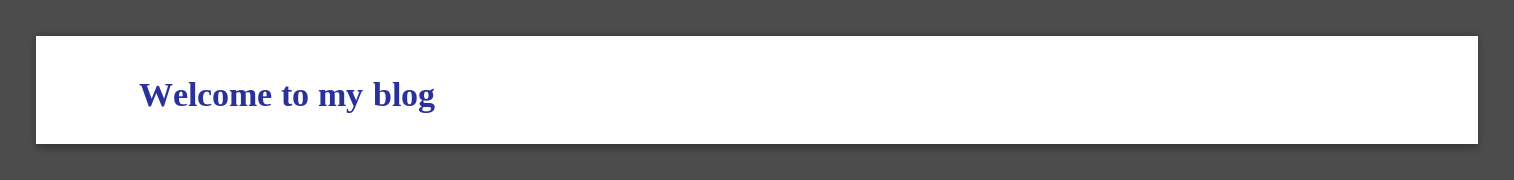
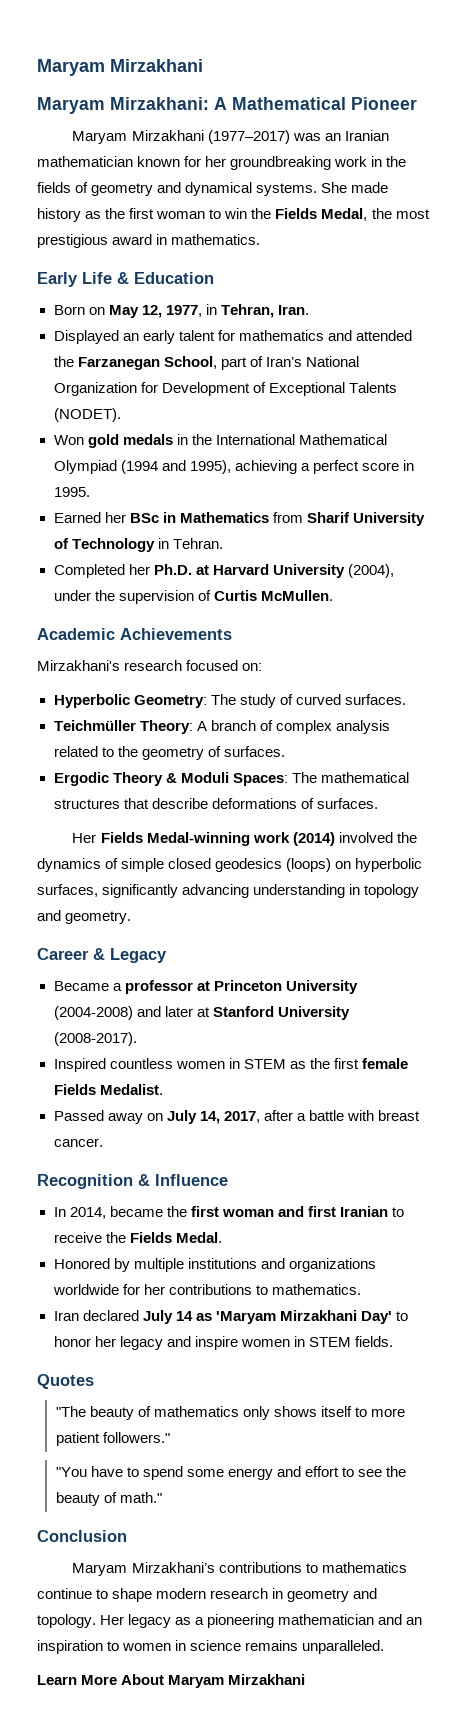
[139,82,435,113] Welcome to my blog -> [37,59,203,76] [37,97,417,114] [72,130,389,144] [37,156,407,170] [37,182,389,196] [37,208,430,222] [37,234,261,248] [37,272,214,287] [53,304,309,318] [53,330,412,344] [53,356,359,370] [53,382,397,396] [53,408,121,422] [53,434,387,448] [53,460,414,474] [53,487,90,497] [53,512,425,526] [53,538,223,552] [53,564,394,578] [53,590,333,604] [37,628,232,640] [37,660,263,671] [53,694,406,708] [53,720,390,734] [53,746,285,760] [53,772,409,786] [53,798,378,809] [72,832,417,846] [37,858,423,872] [37,884,420,898] [37,910,132,924] [37,948,167,963] [53,980,358,994] [53,1006,350,1020] [53,1032,137,1046] [53,1058,408,1072] [53,1084,163,1095] [53,1110,421,1124] [53,1138,103,1147] [37,1174,228,1189] [53,1206,404,1219] [53,1232,222,1243] [53,1258,376,1272] [52,1284,361,1295] [53,1310,408,1324] [53,1336,393,1350] [37,1374,94,1389] [55,1406,406,1420] [55,1432,170,1446] [55,1466,407,1480] [55,1492,162,1506] [37,1530,127,1542] [72,1562,407,1576] [37,1588,378,1602] [37,1614,423,1628] [37,1640,385,1654] [37,1674,306,1688] Maryam Mirzakhani // Maryam Mirzakhani: A Mathematical Pioneer // Maryam Mirzakhani (1977–2017) was an Iranian mathematician known for her groundbreaking work in the fields of geometry and dynamical systems. She made history as the first woman to win the Fields Medal, the most prestigious award in mathematics. // Early Life & Education // Born on May 12, 1977, in Tehran, Iran. // Displayed an early talent for mathematics and attended the Farzanegan School, part of Iran’s National Organization for Development of Exceptional Talents (NODET). // Won gold medals in the International Mathematical Olympiad (1994 and 1995), achieving a perfect score in 1995. // Earned her BSc in Mathematics from Sharif University of Technology in Tehran. // Completed her Ph.D. at Harvard University (2004), under the supervision of Curtis McMullen. // Academic Achievements // Mirzakhani's research focused on: // Hyperbolic Geometry: The study of curved surfaces. // Teichmüller Theory: A branch of complex analysis related to the geometry of surfaces. // Ergodic Theory & Moduli Spaces: The mathematical structures that describe deformations of surfaces. // Her Fields Medal-winning work (2014) involved the dynamics of simple closed geodesics (loops) on hyperbolic surfaces, significantly advancing understanding in topology and geometry. // Career & Legacy // Became a professor at Princeton University (2004-2008) and later at Stanford University (2008-2017). // Inspired countless women in STEM as the first female Fields Medalist. // Passed away on July 14, 2017, after a battle with breast cancer. // Recognition & Influence // In 2014, became the first woman and first Iranian to receive the Fields Medal. // Honored by multiple institutions and organizations worldwide for her contributions to mathematics. // Iran declared July 14 as 'Maryam Mirzakhani Day' to honor her legacy and inspire women in STEM fields. // Quotes // "The beauty of mathematics only shows itself to more patient followers." // "You have to spend some energy and effort to see the beauty of math." // Conclusion // Maryam Mirzakhani’s contributions to mathematics continue to shape modern research in geometry and topology. Her legacy as a pioneering mathematician and an inspiration to women in science remains unparalleled. // Learn More About Maryam Mirzakhani

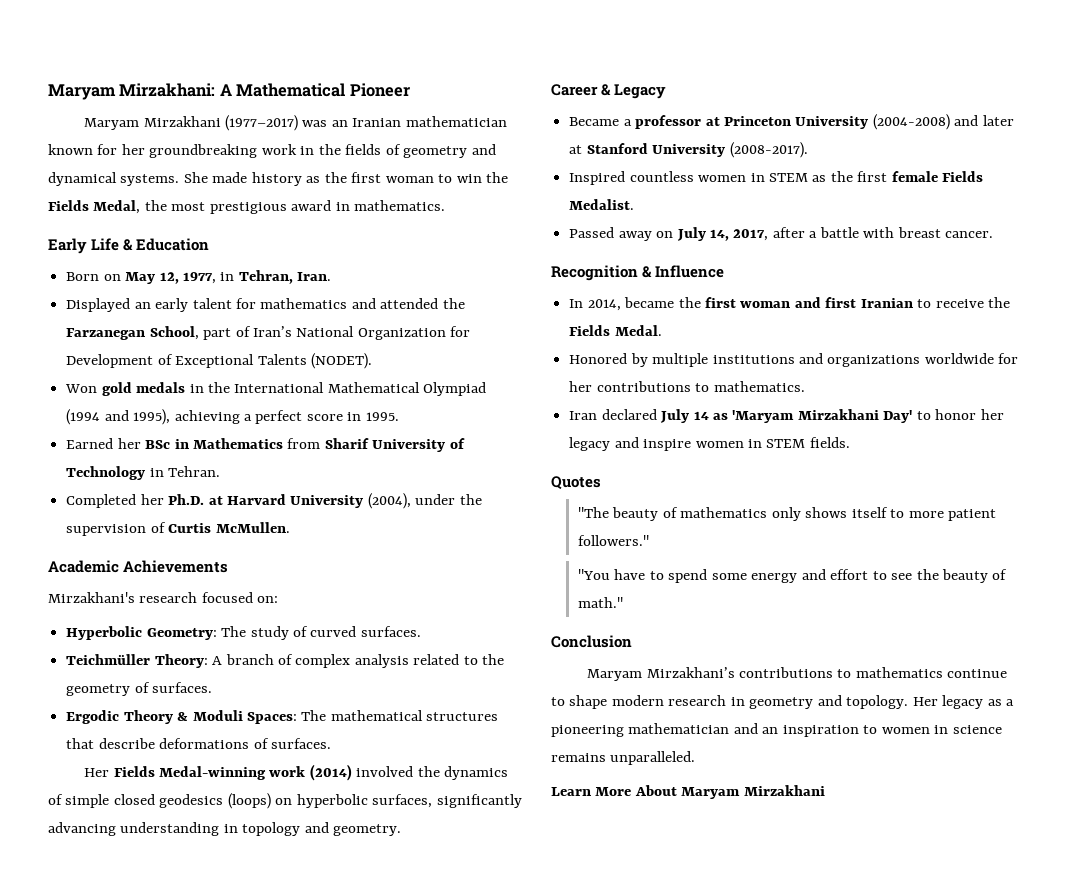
[37,59,203,76] [37,97,105,114] Maryam Mirzakhani // Maryam -> [48,84,116,100] Maryam

